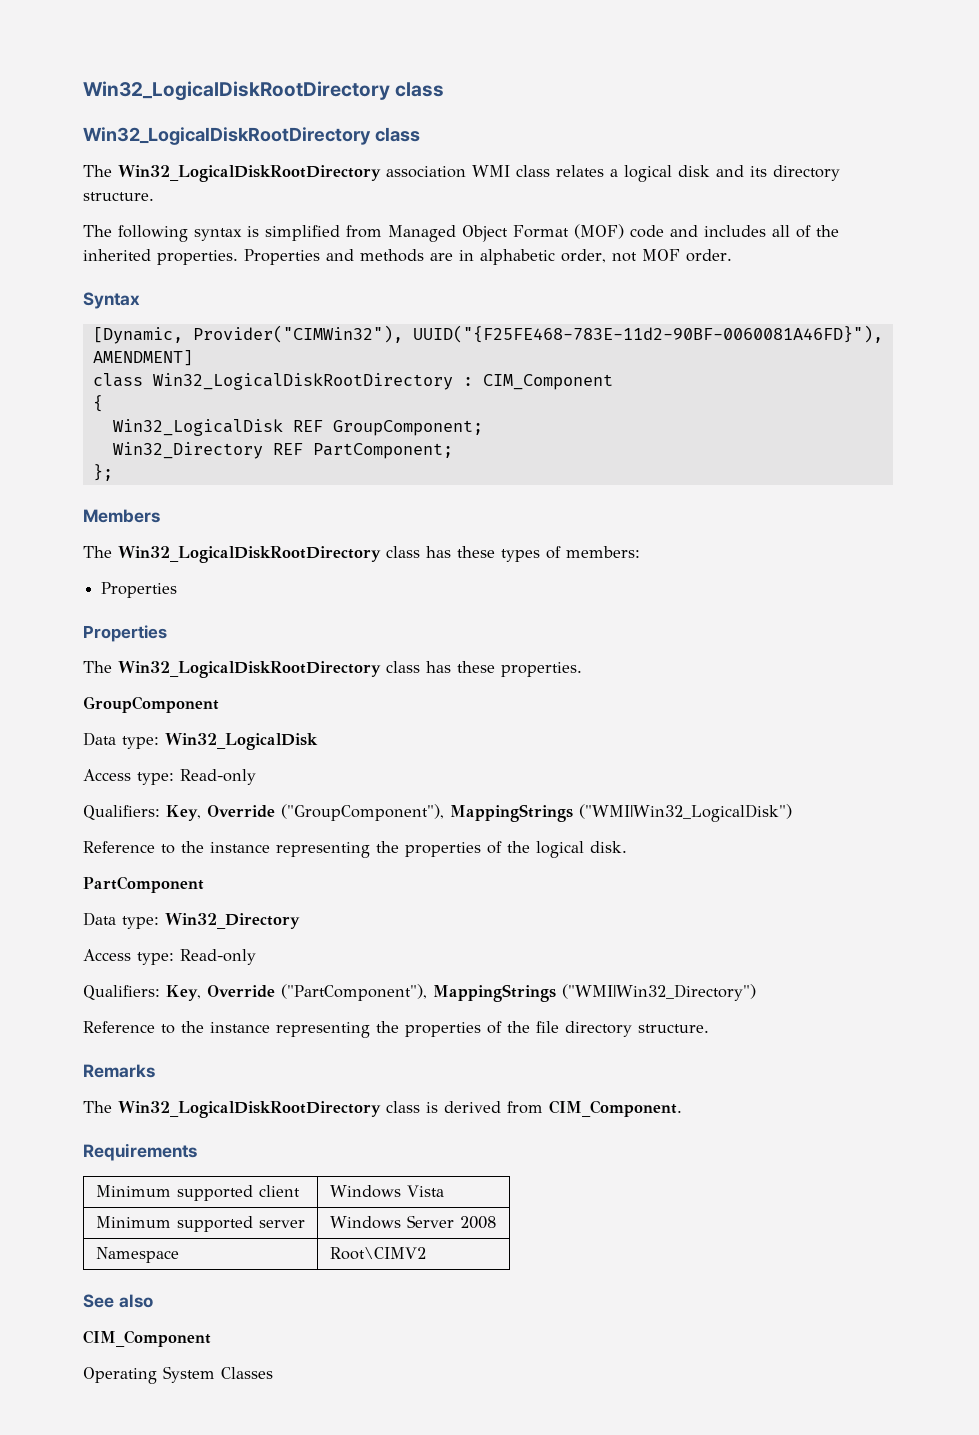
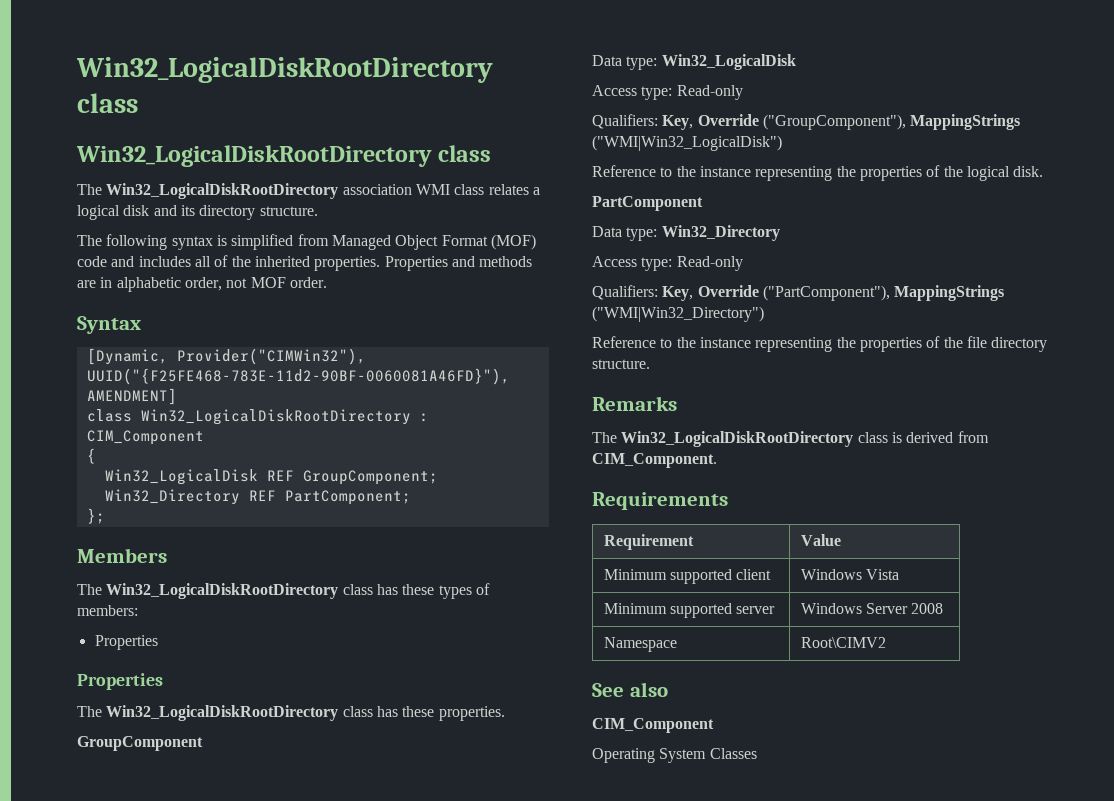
(197, 1152) none -> [603,534,694,550] [800,534,841,546] // Requirement | Value

